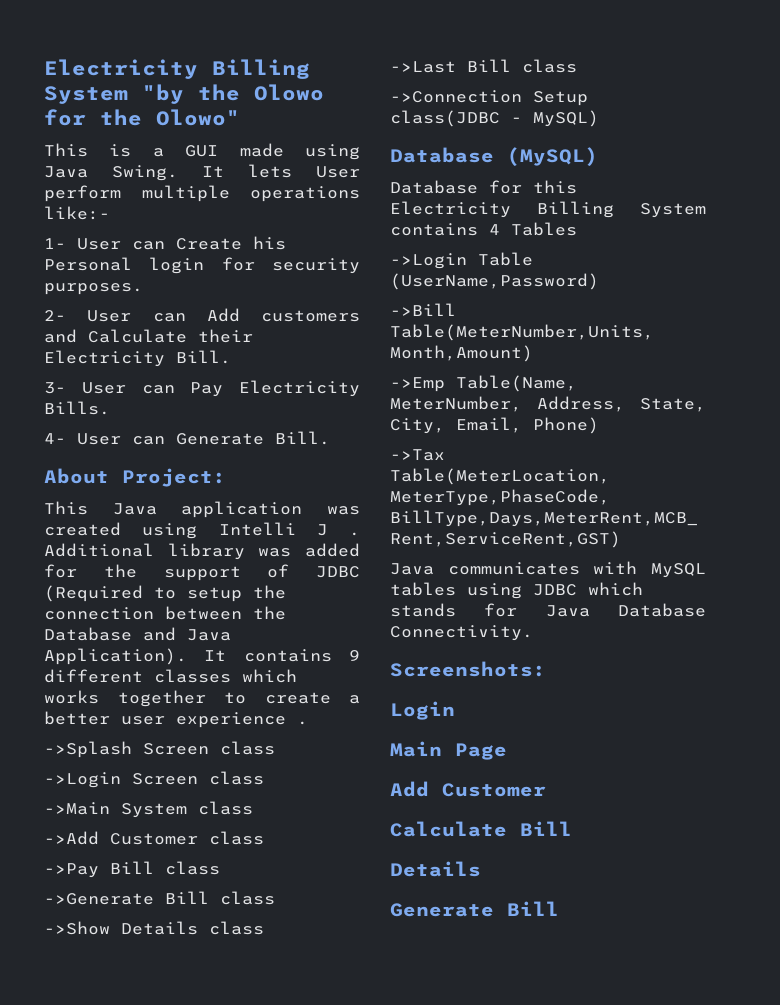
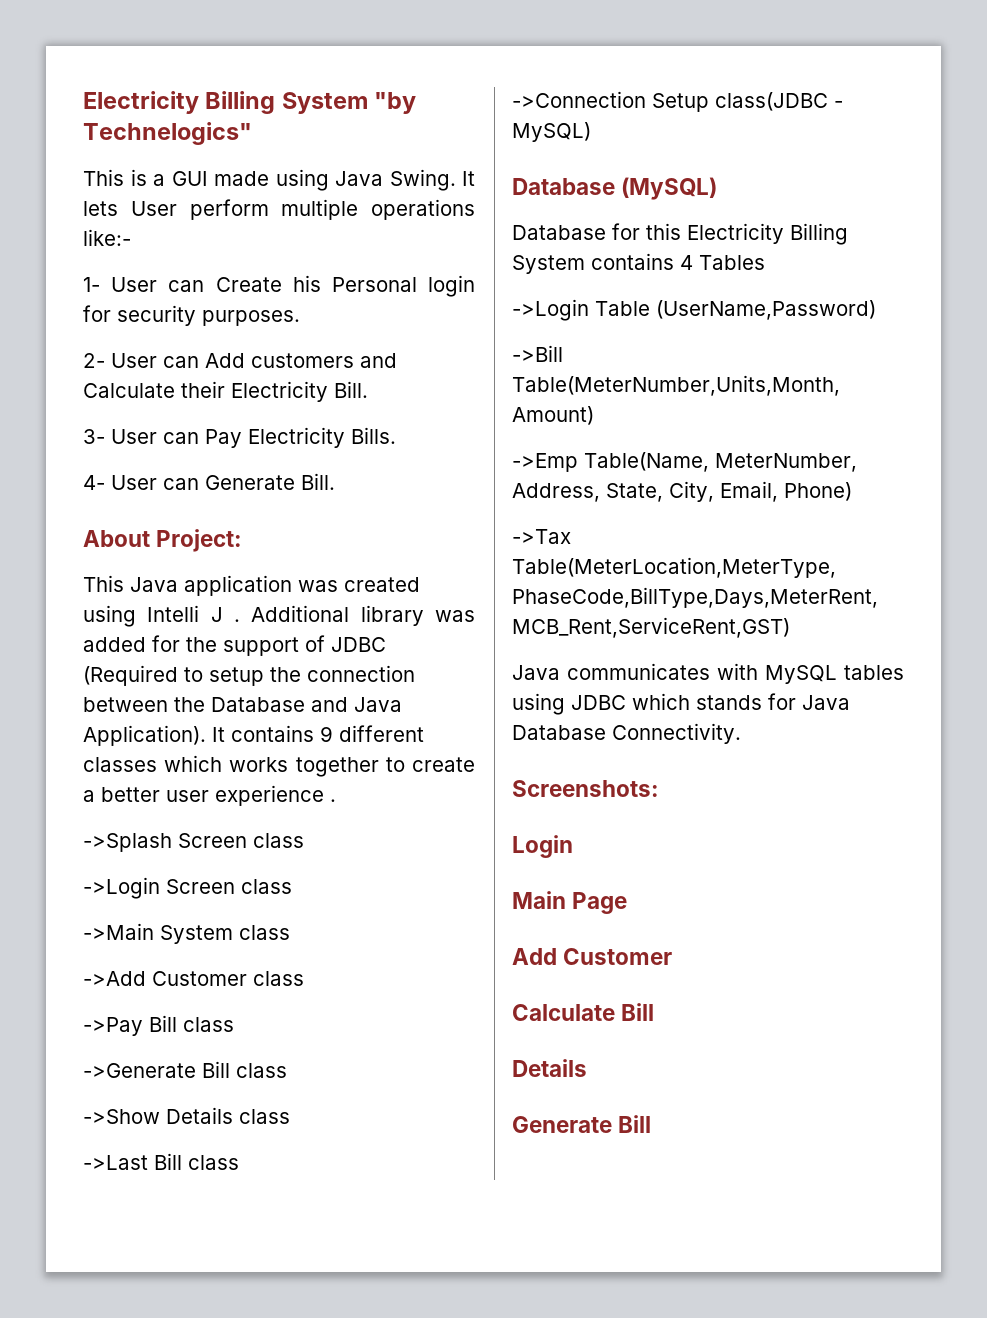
[198,84,324,101] [44,109,240,126] the Olowo for the Olowo" -> [83,122,252,145] Technelogics"

